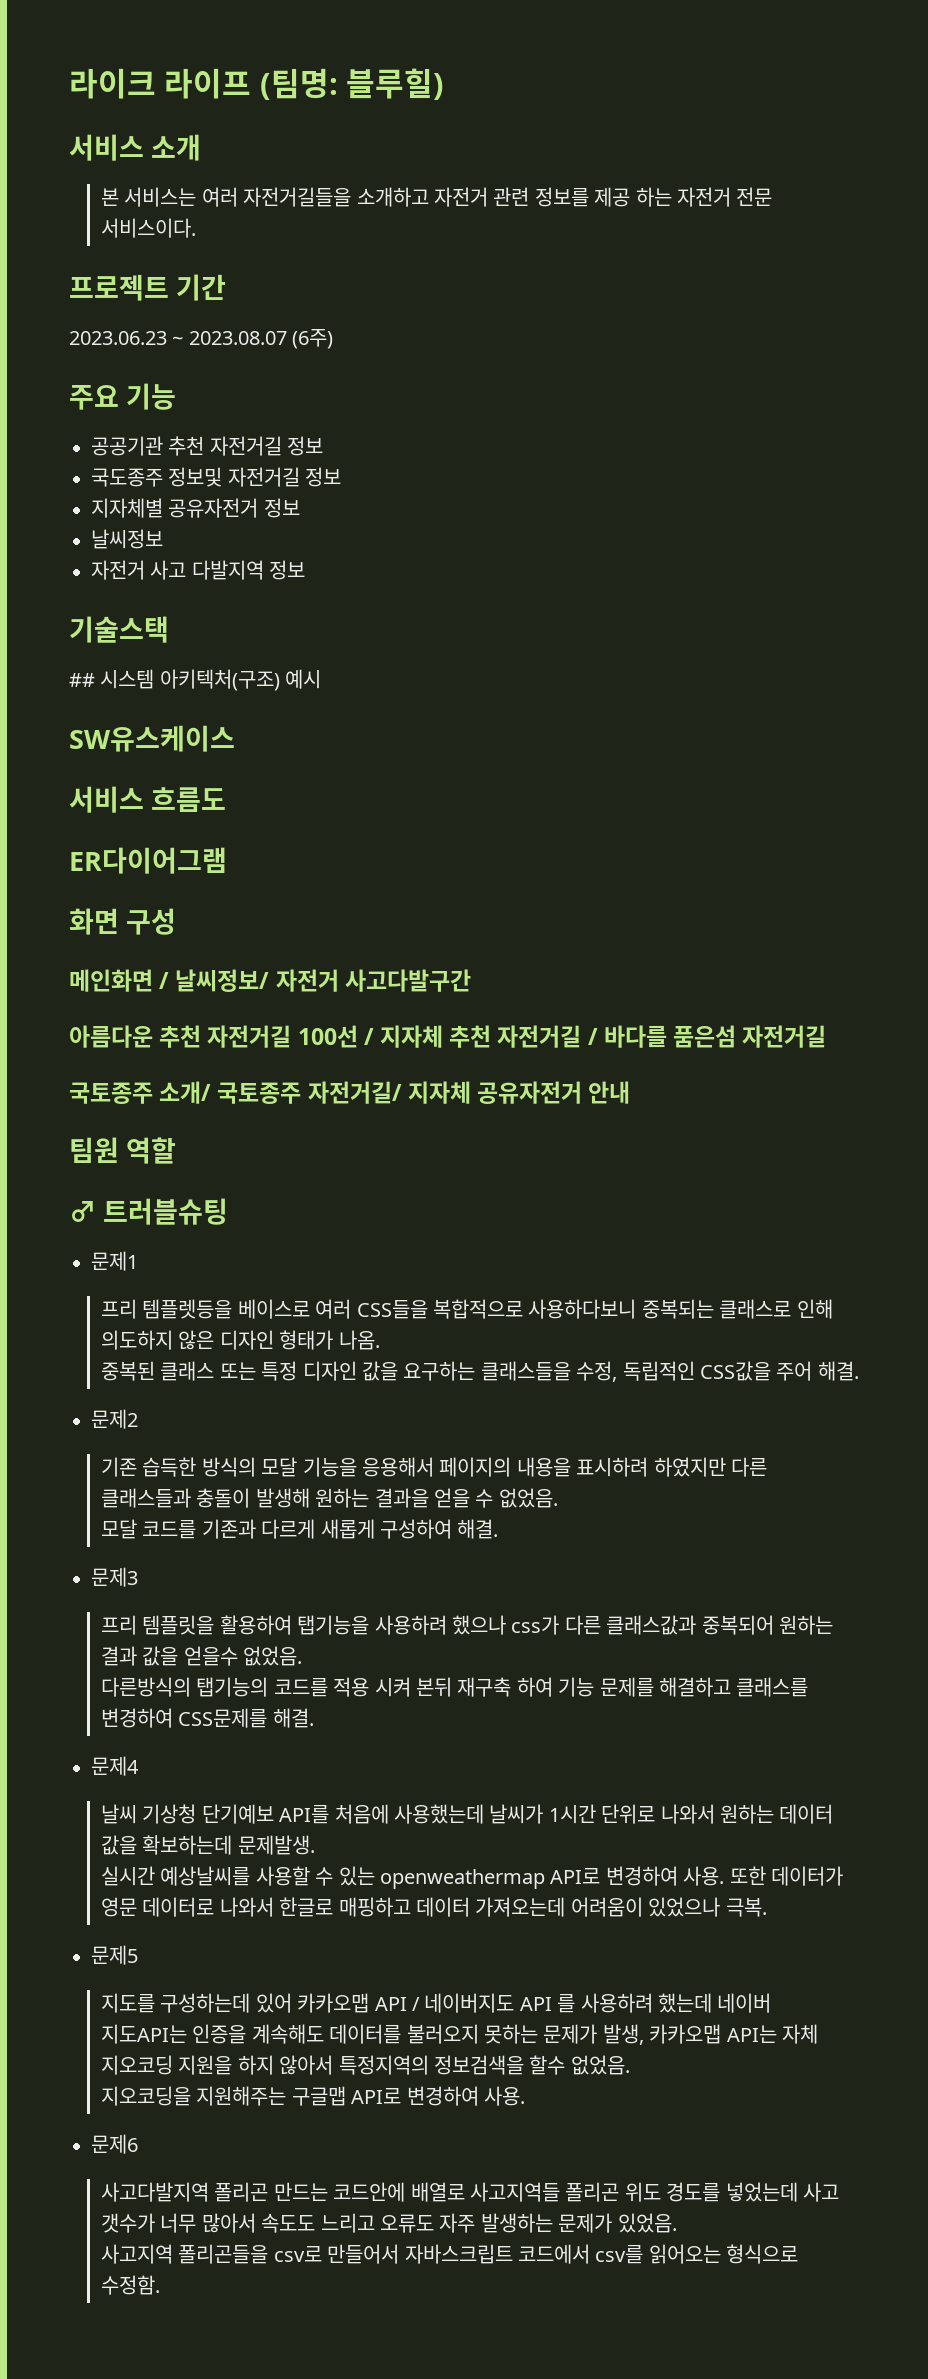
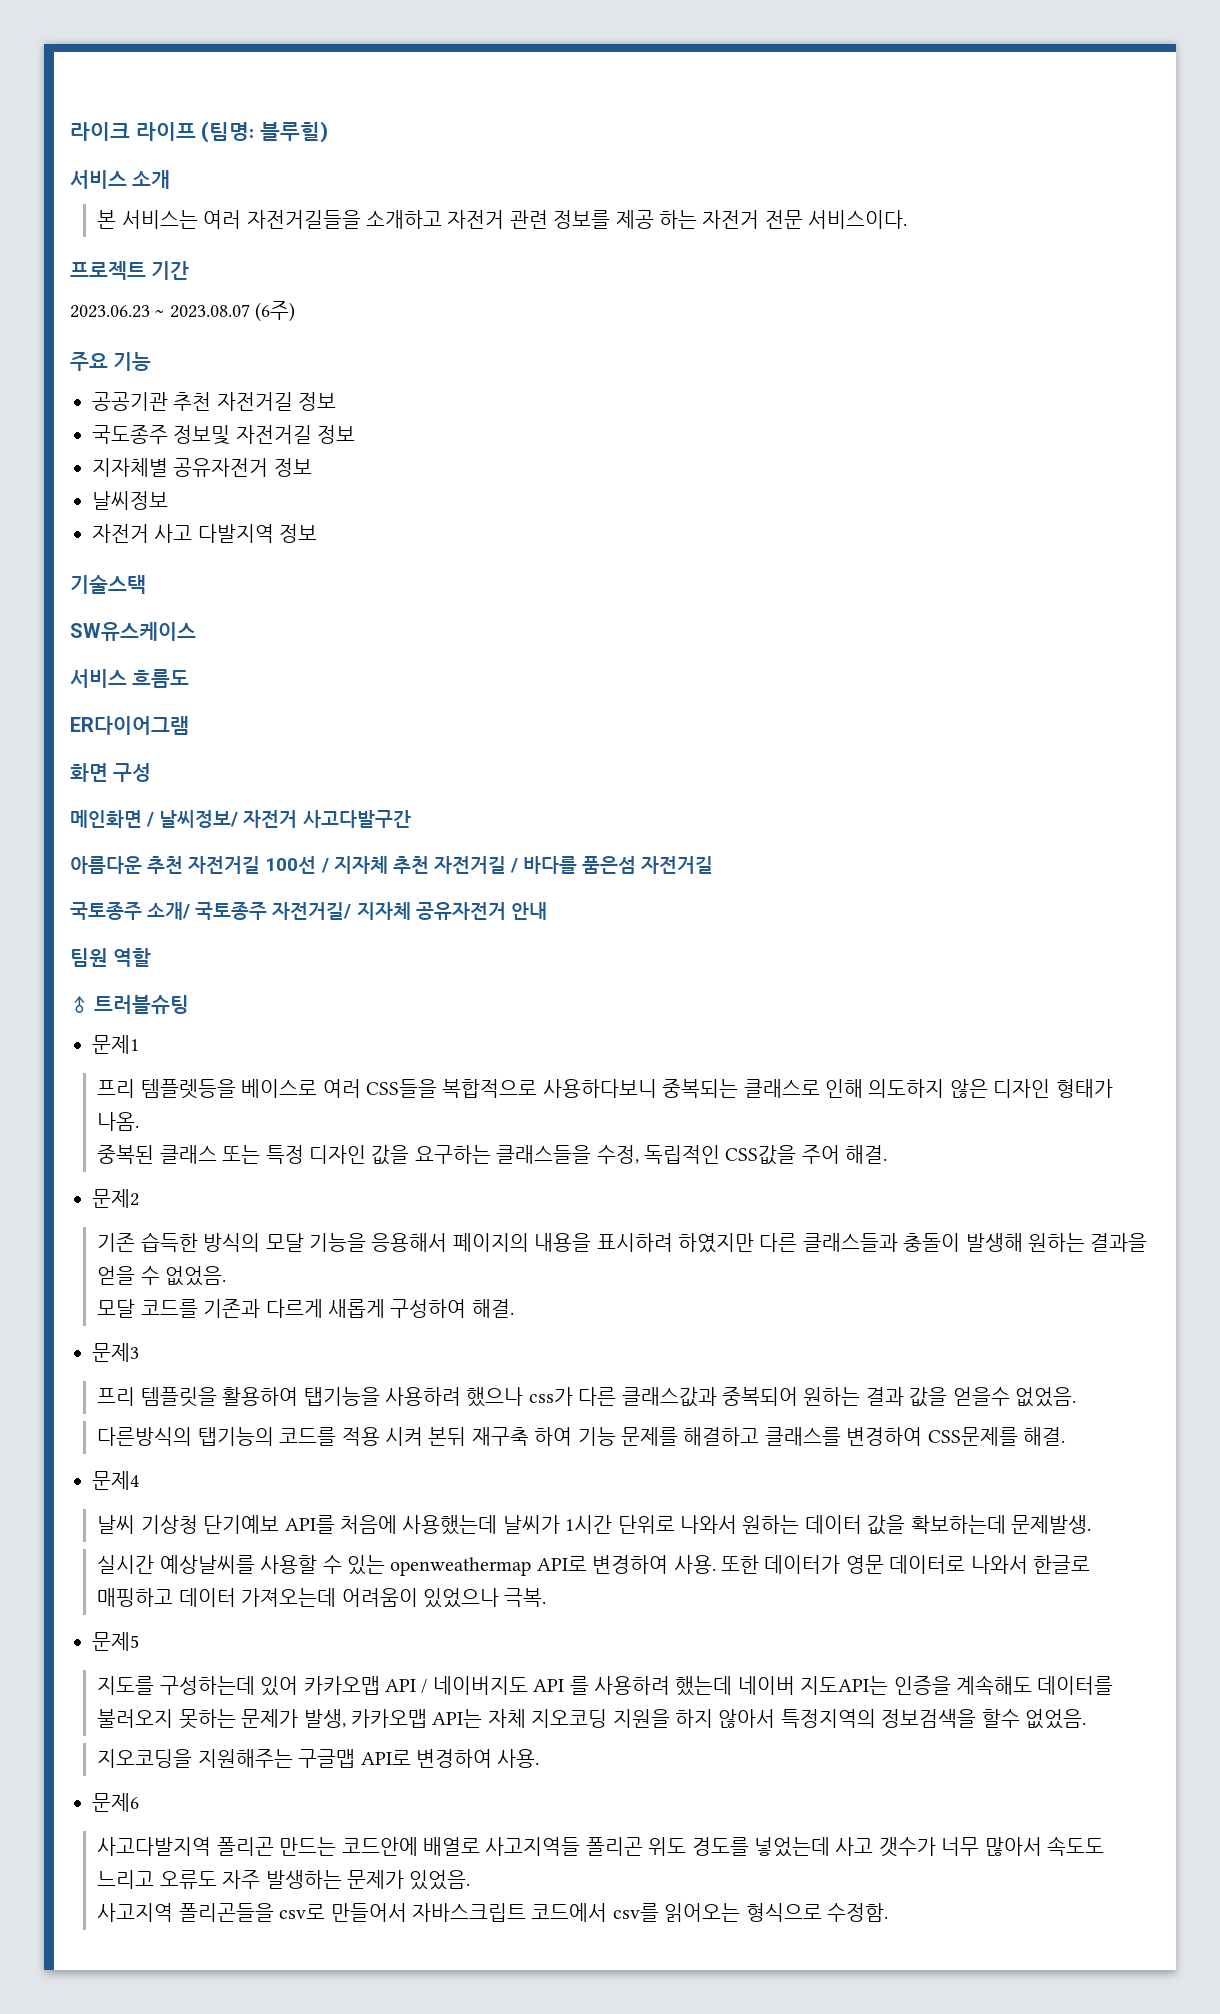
[69,669,322,691] // ## 시스템 아키텍처(구조) 예시 -> (146, 584) none

